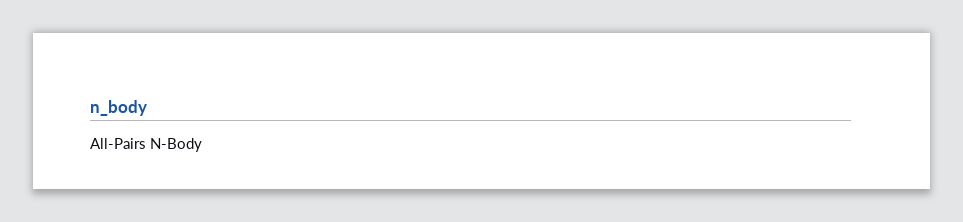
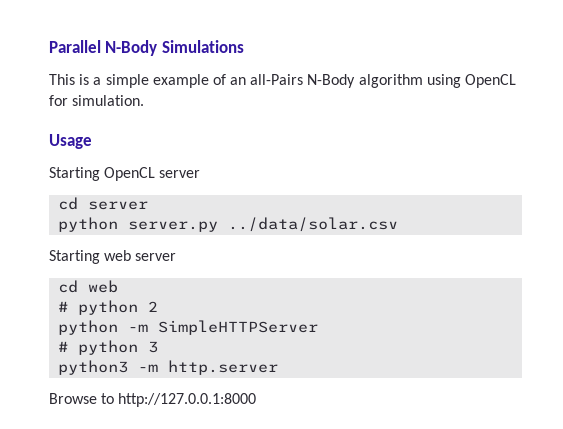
[90,100,147,116] [90,138,202,152] n_body // All-Pairs N-Body -> [49,40,244,56] [49,74,517,88] [49,95,145,106] [49,134,92,149] [49,167,201,181] [58,197,149,210] [58,217,399,232] [49,250,177,264] [58,280,119,293] [58,300,159,315] [58,320,319,335] [58,340,159,355] [58,360,279,375] [49,393,257,407] Parallel N-Body Simulations // This is a simple example of an all-Pairs N-Body algorithm using OpenCL for simulation. // Usage // Starting OpenCL server // cd server // python server.py ../data/solar.csv // Starting web server // cd web // # python 2 // python -m SimpleHTTPServer // # python 3 // python3 -m http.server // Browse to http://127.0.0.1:8000

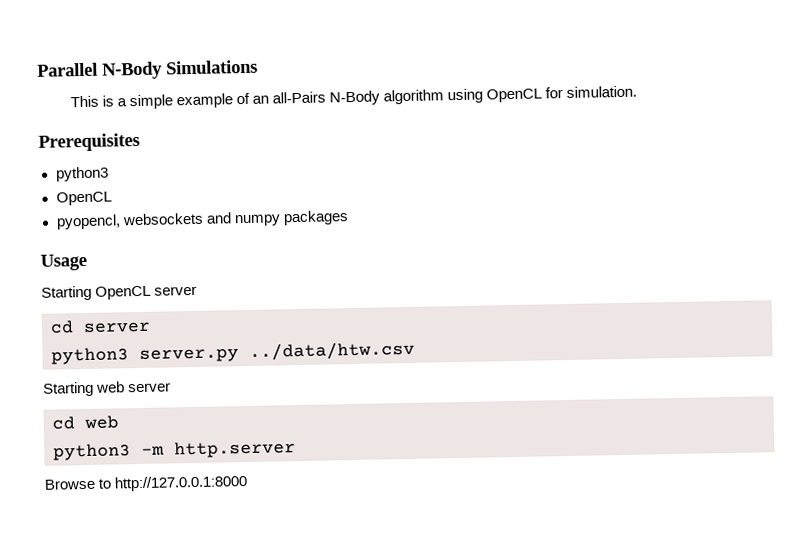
(145, 100) none -> [38,132,140,152] [54,166,109,182] [55,191,112,206] [55,210,349,230] // Prerequisites // python3 // OpenCL // pyopencl, websockets and numpy packages
[58,217,399,232] python server.py ../data/solar.csv -> [51,340,415,365] python3 server.py ../data/htw.csv
[58,300,159,315] [58,320,319,335] [58,340,159,355] // # python 2 // python -m SimpleHTTPServer // # python 3 -> (119, 422) none

